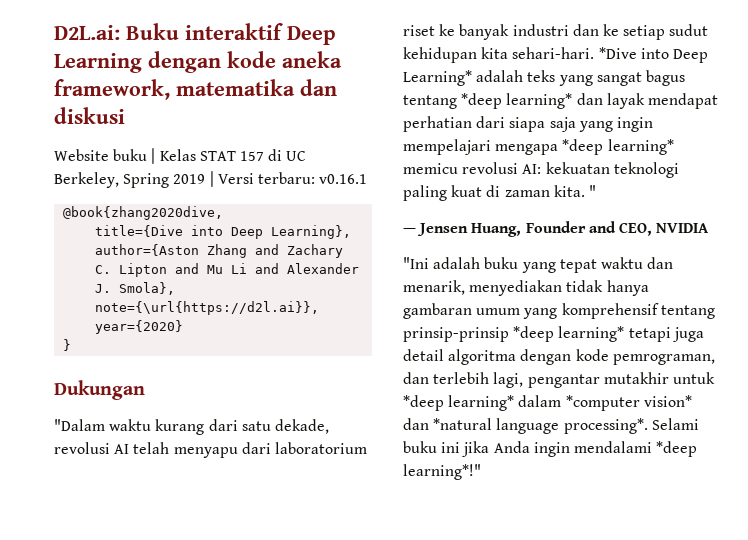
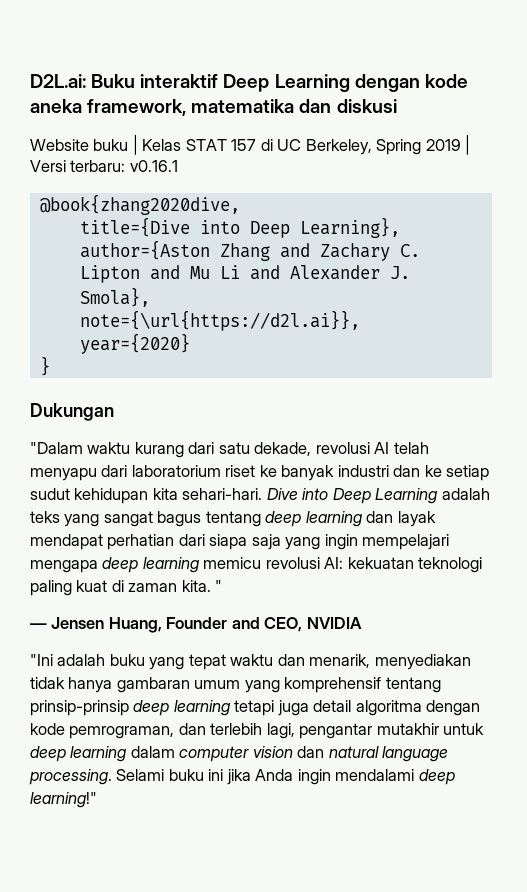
[598,47,708,63] [403,70,472,86] *Dive into Deep Learning* -> [266,488,438,504] Dive into Deep Learning
[461,93,573,109] *deep learning* -> [265,511,362,527] deep learning
[562,139,674,155] *deep learning* -> [102,557,199,573] deep learning
[513,326,625,342] *deep learning* -> [133,700,230,716] deep learning
[403,395,692,411] [403,418,648,434] *deep learning* dalam *computer vision* dan *natural language processing*. -> [30,746,449,762] [29,769,112,785] deep learning dalam computer vision dan natural language processing.
[656,441,698,457] [403,464,481,480] *deep learning*!" -> [418,769,455,785] [30,792,97,808] deep learning!"

